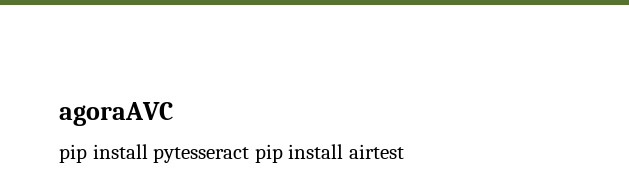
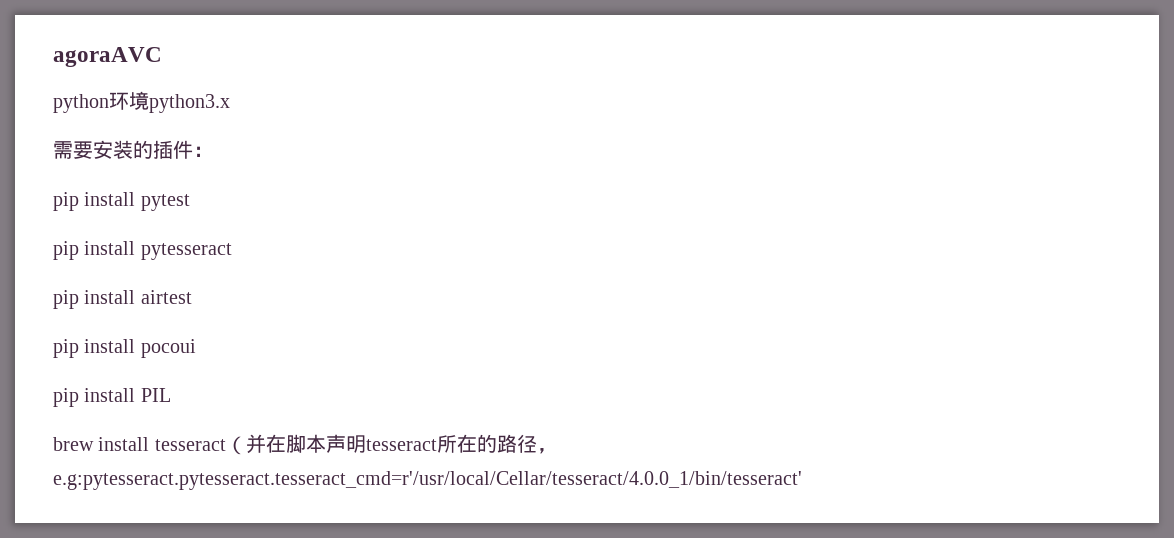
(173, 114) none -> [53,91,230,113] [53,140,213,159] [53,192,190,211] // python环境python3.x // 需要安装的插件： // pip install pytest
(250, 155) none -> (232, 251) //
(404, 151) none -> [53,339,196,358] [53,388,171,407] [53,434,557,455] [53,471,802,490] // pip install pocoui // pip install PIL // brew install tesseract（并在脚本声明tesseract所在的路径，e.g:pytesseract.pytesseract.tesseract_cmd=r'/usr/local/Cellar/tesseract/4.0.0_1/bin/tesseract'

